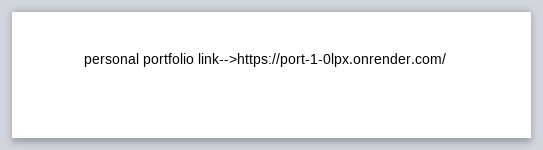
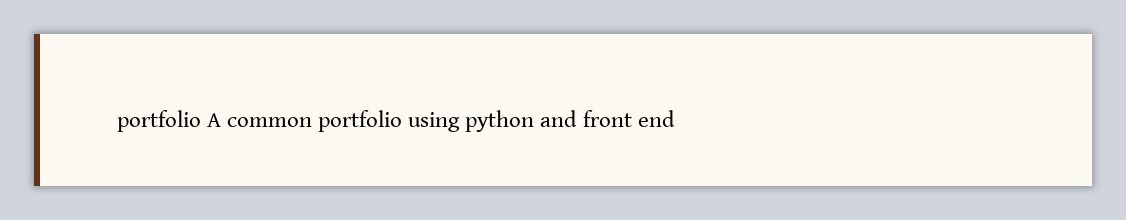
[84,53,446,67] personal portfolio link-->https://port-1-0lpx.onrender.com/ -> [117,110,675,132] portfolio A common portfolio using python and front end

